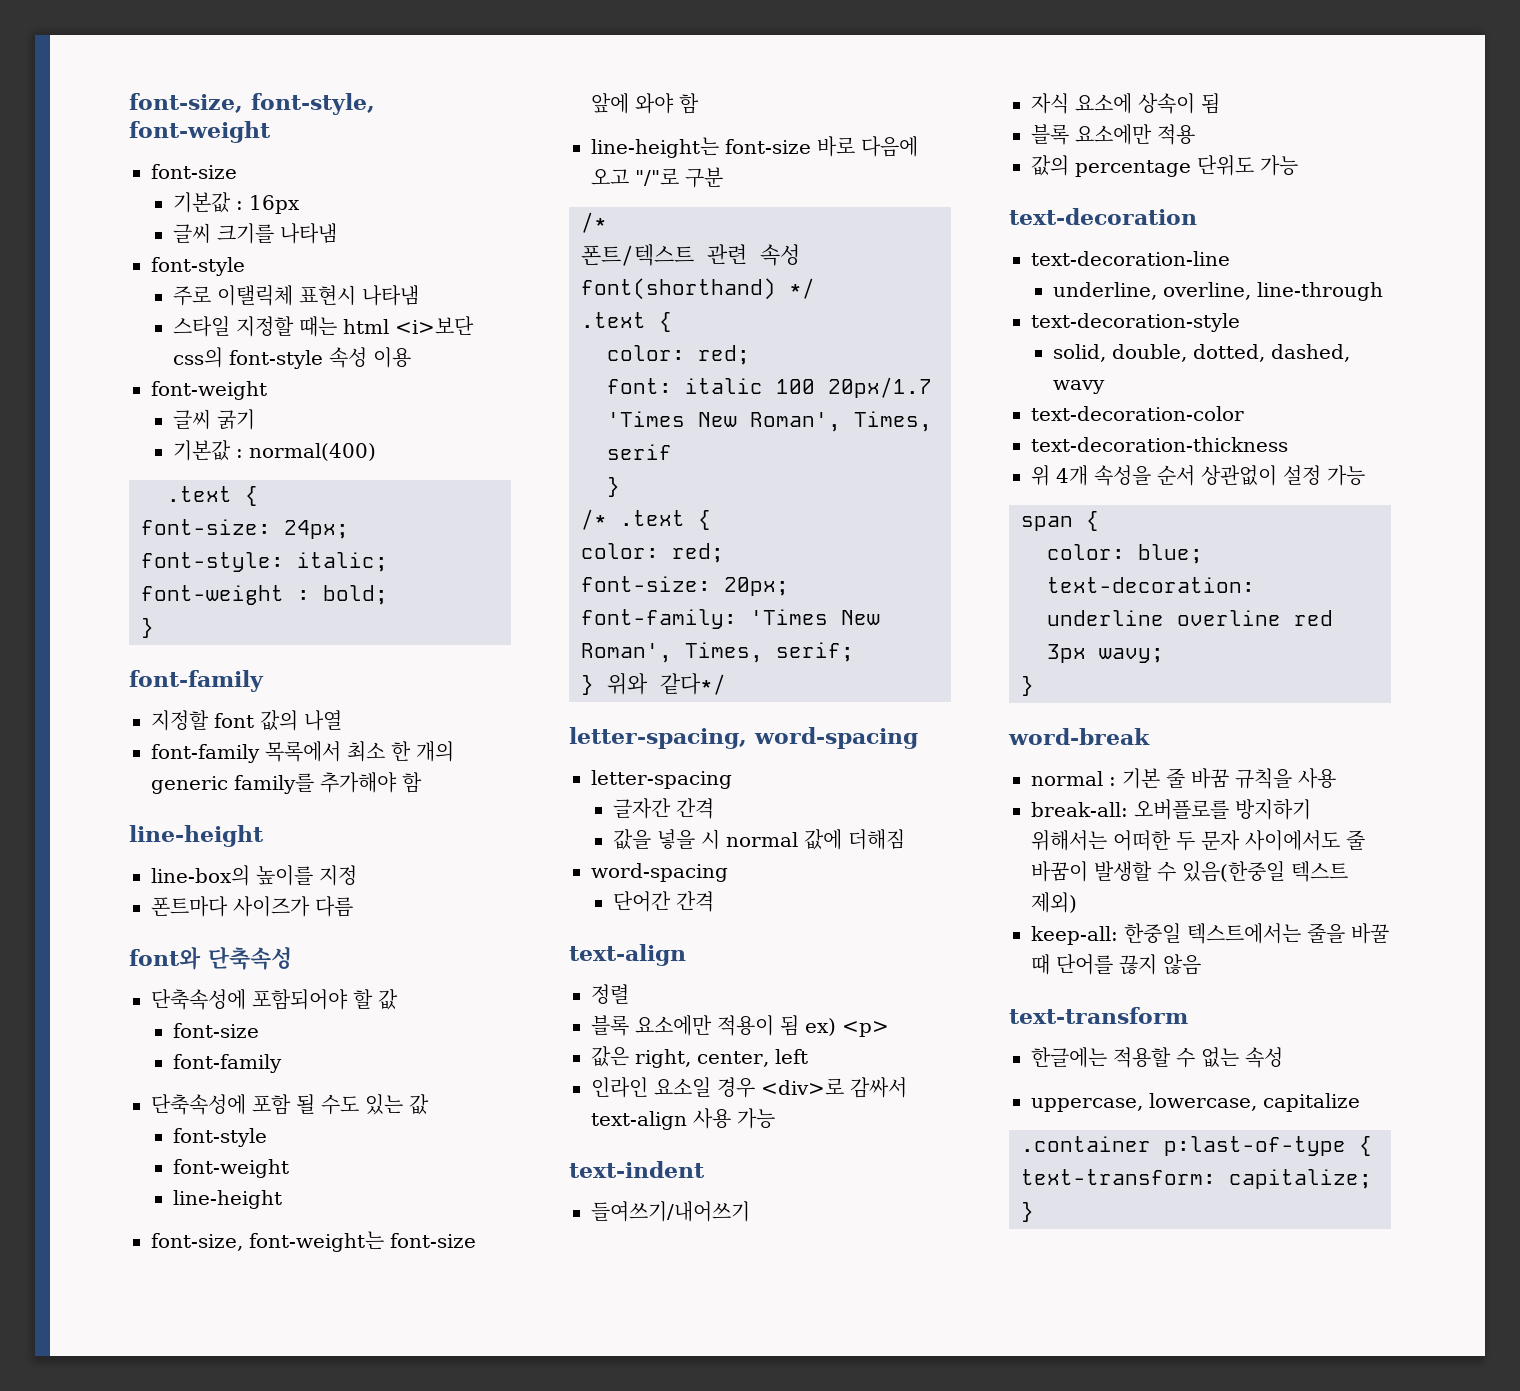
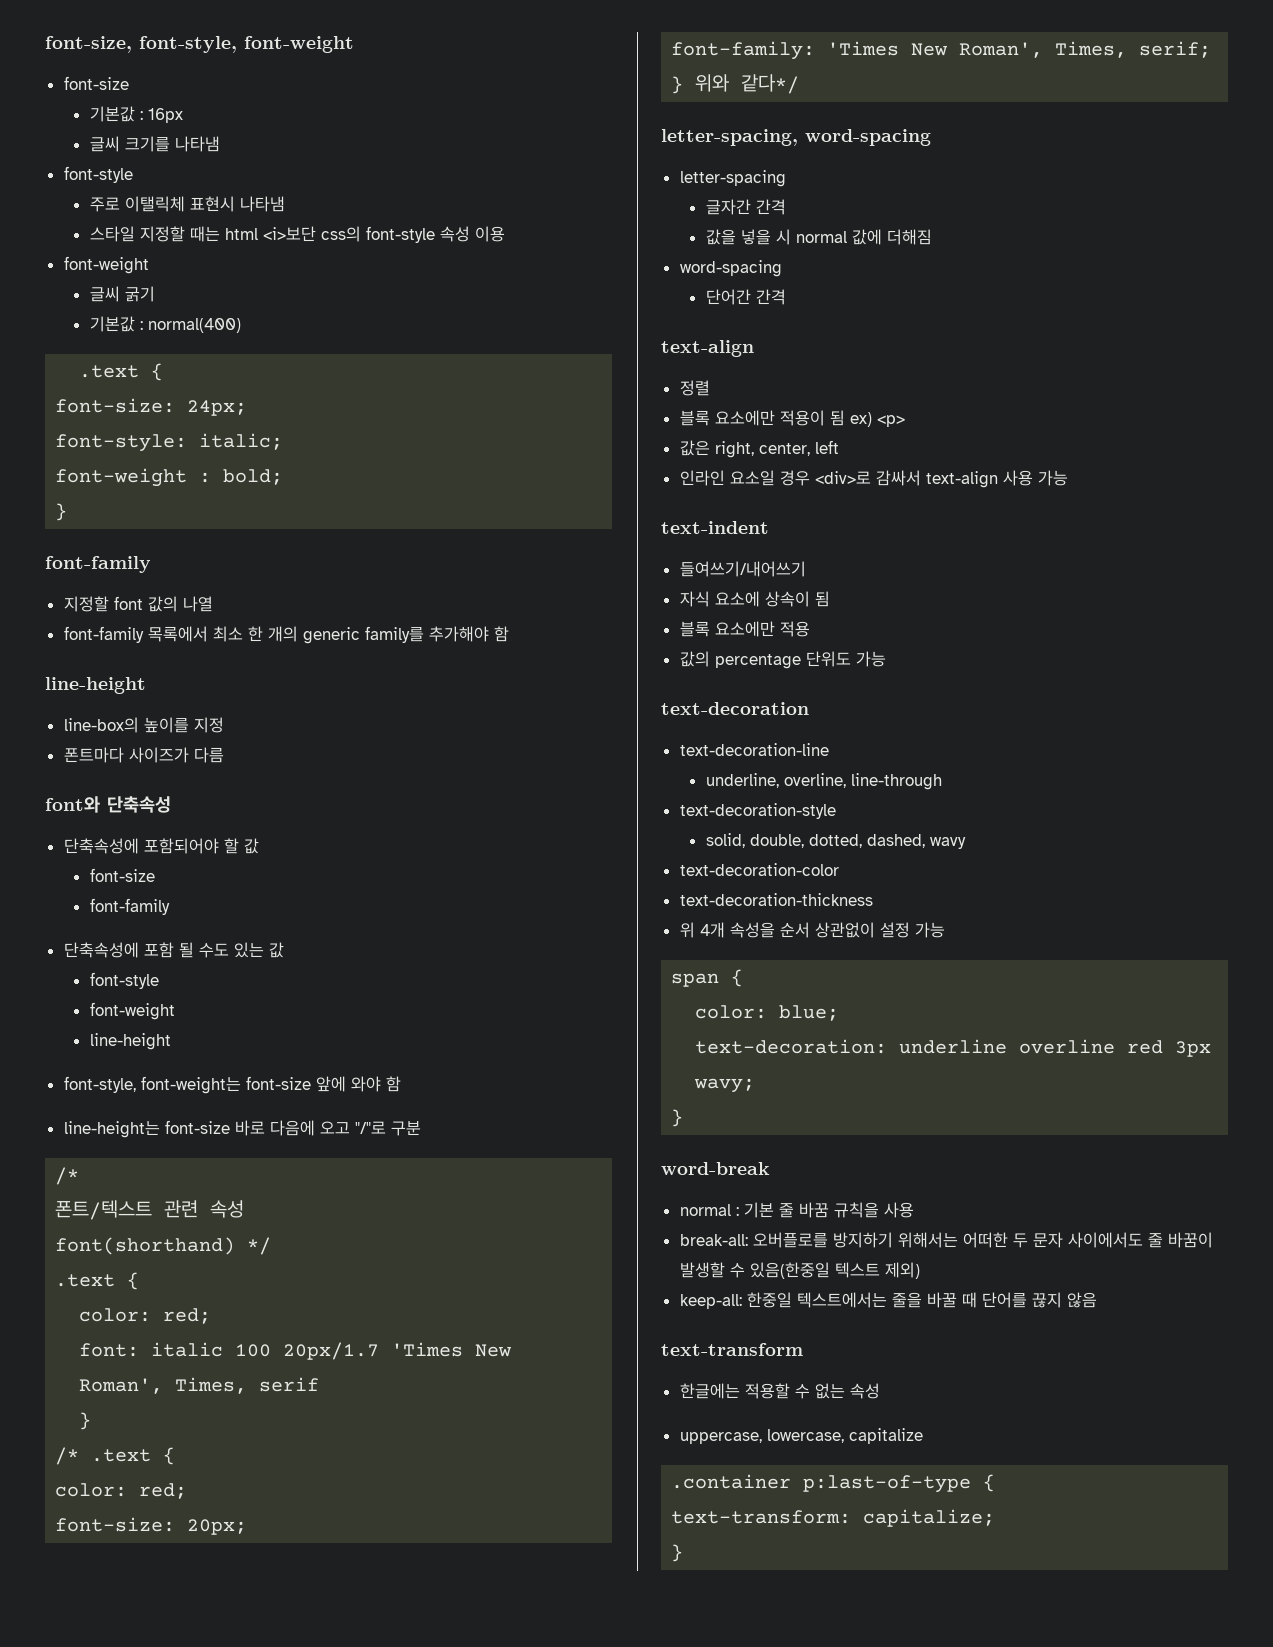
[151,1233,243,1251] font-size, -> [63,1076,136,1093] font-style,

